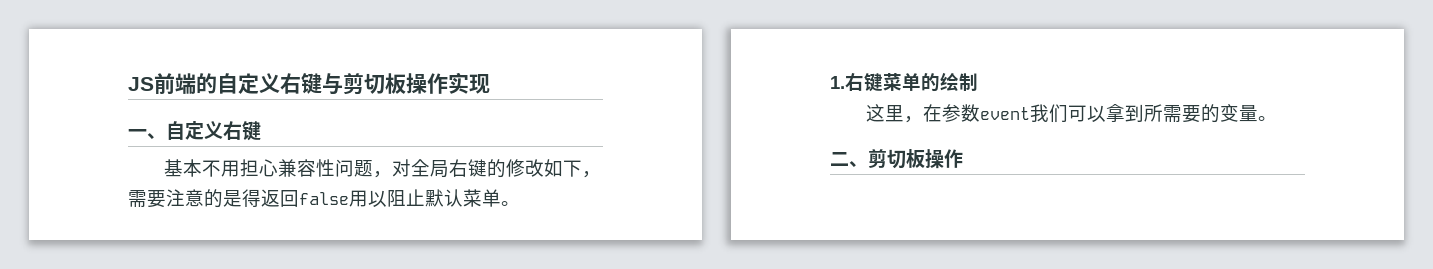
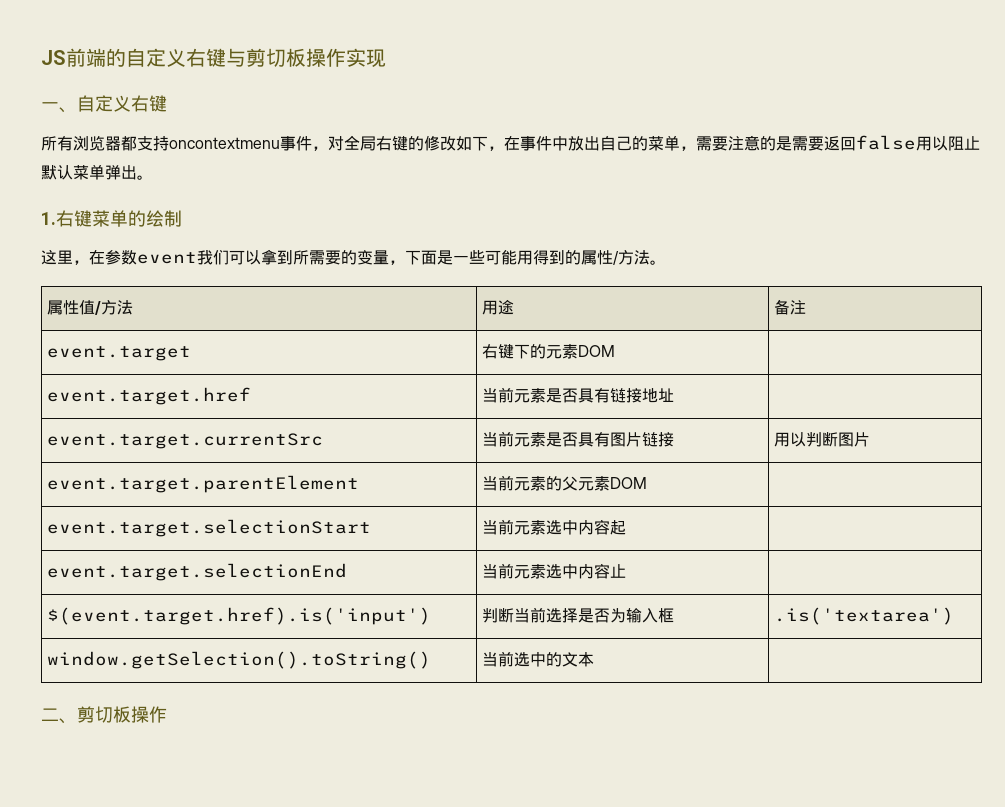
[164,159,374,177] 基本不用担心兼容性问题 -> [41,135,312,151] 所有浏览器都支持oncontextmenu事件
(602, 174) none -> [504,135,696,151] 在事件中放出自己的菜单，
[242,189,261,207] 得 -> [792,136,824,151] 需要
(501, 198) none -> [105,165,137,180] 弹出
[1258,116,1278,121] 。 -> [389,250,666,265] [47,300,134,315] [482,299,515,315] [774,299,807,315] [47,346,192,361] [482,344,616,359] [47,387,252,405] [482,387,675,403] [47,433,324,449] [482,431,675,447] [774,432,871,447] [47,475,360,493] [482,475,648,491] [47,519,372,537] [482,519,627,535] [47,563,348,581] [482,563,627,579] [47,607,432,625] [482,607,675,623] [774,607,955,625] [47,651,432,669] [482,651,595,667] ，下面是一些可能用得到的属性/方法。 // 属性值/方法 | 用途 | 备注 // event.target | 右键下的元素DOM | // event.target.href | 当前元素是否具有链接地址 | // event.target.currentSrc | 当前元素是否具有图片链接 | 用以判断图片 // event.target.parentElement | 当前元素的父元素DOM | // event.target.selectionStart | 当前元素选中内容起 | // event.target.selectionEnd | 当前元素选中内容止 | // $(event.target.href).is('input') | 判断当前选择是否为输入框 | .is('textarea') // window.getSelection().toString() | 当前选中的文本 |

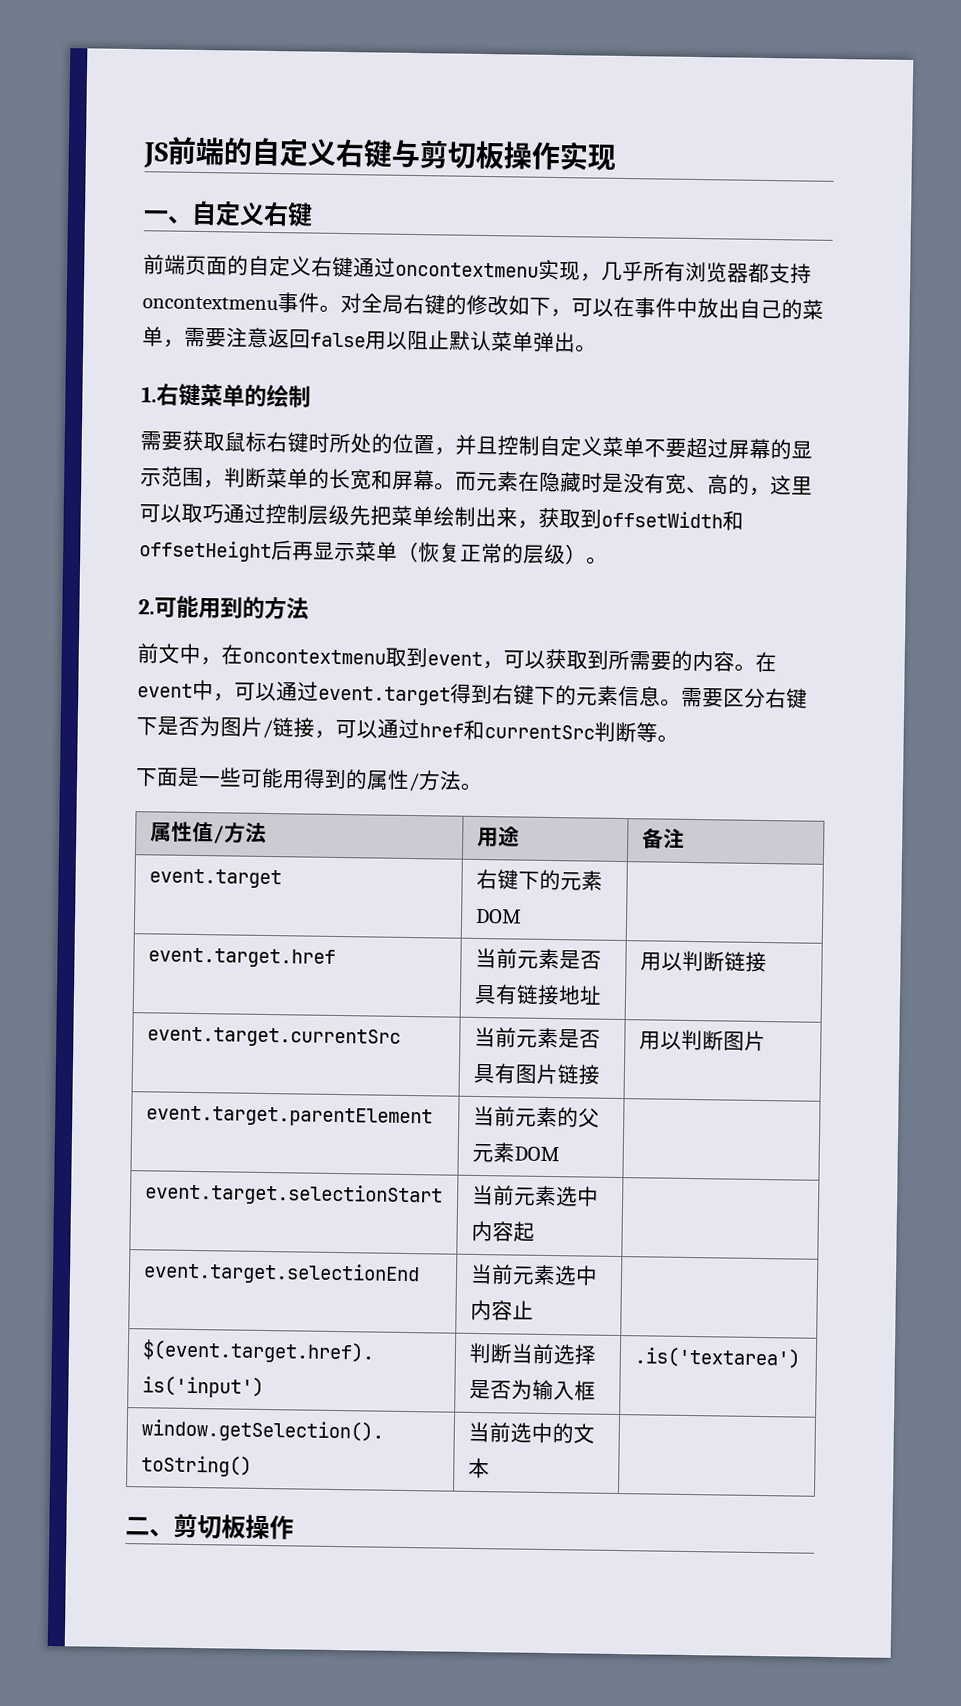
(167, 103) none -> [143,254,644,282] 前端页面的自定义右键通过oncontextmenu实现，几乎
[312,146,328,151] ， -> [319,304,341,313] 。
(504, 148) none -> [571,298,614,317] 可以
[760,136,824,151] 的是需要 -> (269, 337) none
[41,249,405,265] 这里，在参数event我们可以拿到所需要的变量， -> [140,430,813,460] [140,466,813,497] [139,503,744,531] [139,540,608,565] [138,595,309,620] [137,643,777,673] [137,679,808,709] [136,716,679,743] 需要获取鼠标右键时所处的位置，并且控制自定义菜单不要超过屏幕的显示范围，判断菜单的长宽和屏幕。而元素在隐藏时是没有宽、高的，这里可以取巧通过控制层级先把菜单绘制出来，获取到offsetWidth和offsetHeight后再显示菜单（恢复正常的层级）。 // 2.可能用到的方法 // 前文中，在oncontextmenu取到event，可以获取到所需要的内容。在event中，可以通过event.target得到右键下的元素信息。需要区分右键下是否为图片/链接，可以通过href和currentSrc判断等。 //
(675, 395) none -> [639,950,767,973] 用以判断链接

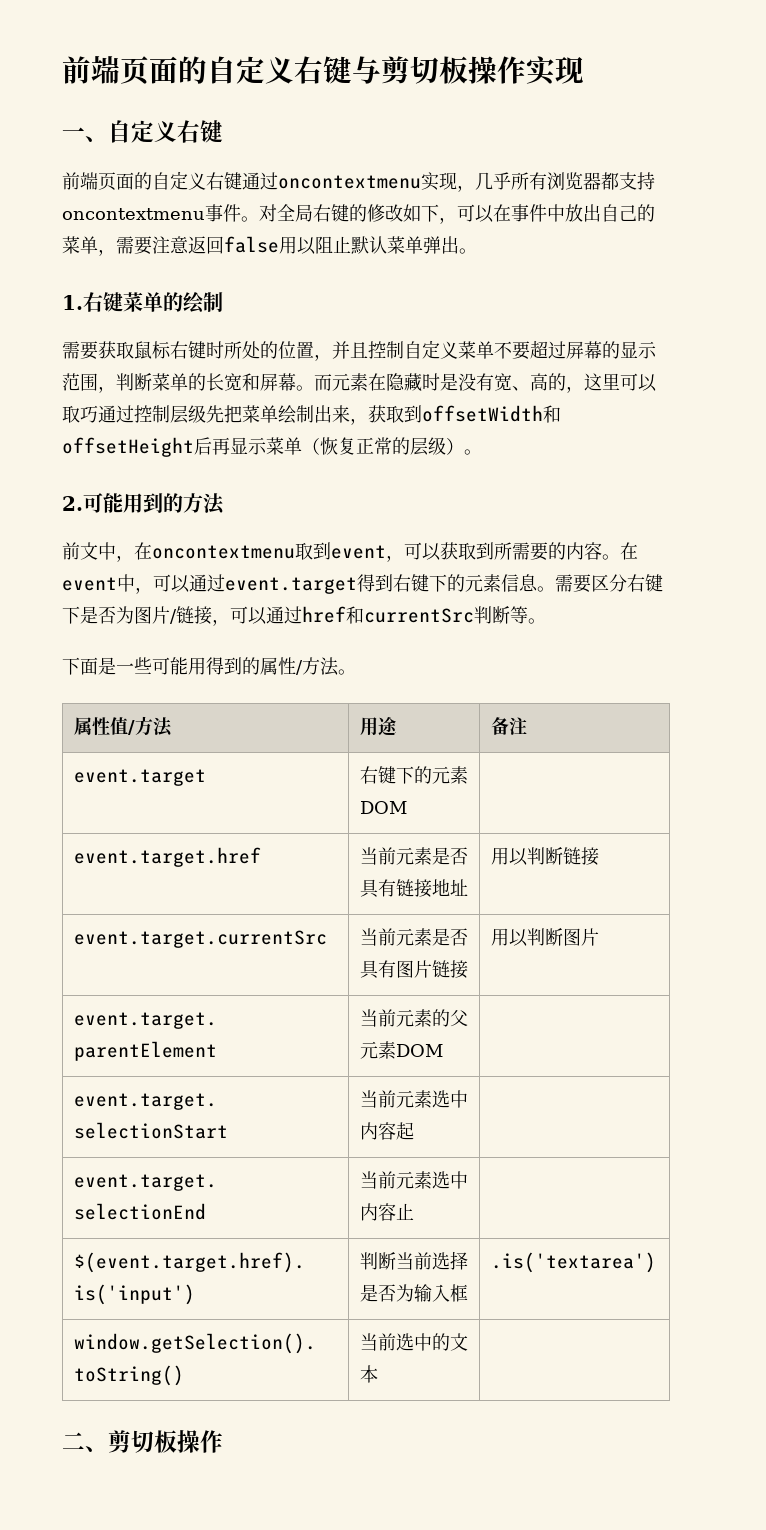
[143,136,225,169] JS前端 -> [62,56,178,85] 前端页面

